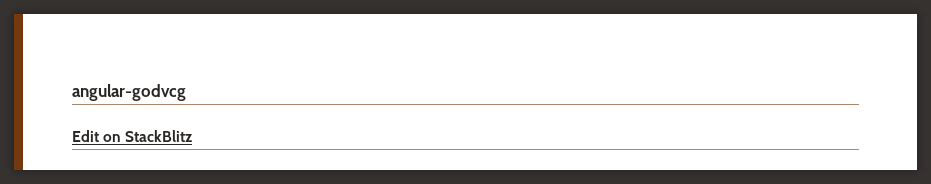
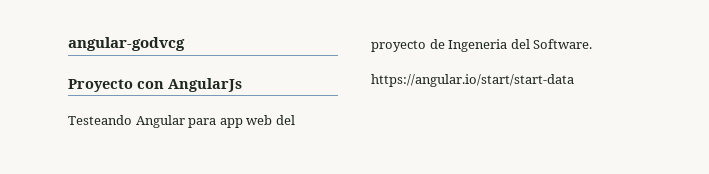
[72,130,193,142] Edit on StackBlitz -> [68,78,242,92] [68,115,295,128] [371,39,593,52] [371,74,574,87] Proyecto con AngularJs // Testeando Angular para app web del proyecto de Ingeneria del Software. // https://angular.io/start/start-data

